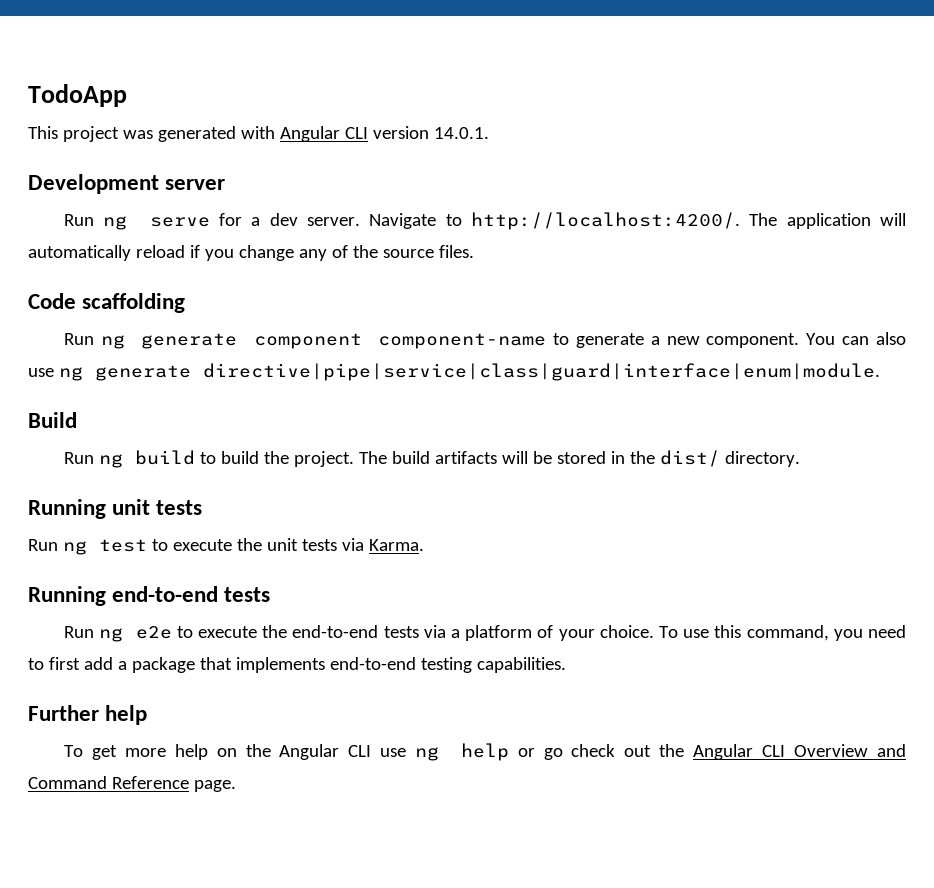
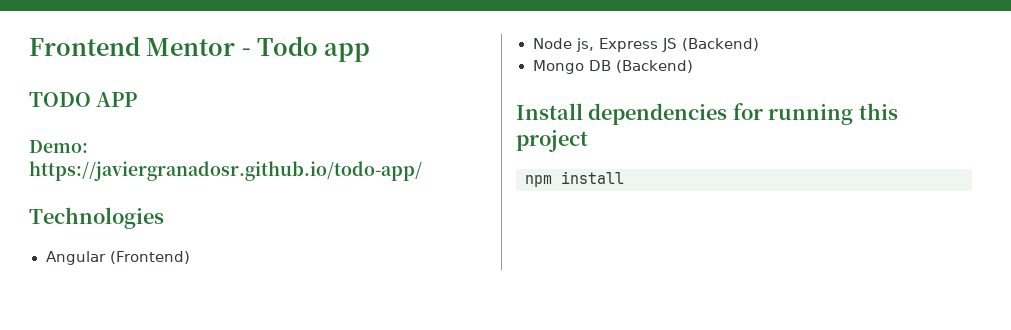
[28,84,127,107] [28,126,489,142] [28,174,226,194] [63,212,907,230] [28,245,474,261] [28,293,186,313] [63,332,906,349] [28,363,880,381] [28,412,77,428] [63,450,800,468] [28,499,203,519] [28,538,424,555] [28,586,271,606] [63,625,906,642] [28,657,566,673] [28,705,148,725] [63,743,907,761] [28,776,236,792] TodoApp // This project was generated with Angular CLI version 14.0.1. // Development server // Run ng serve for a dev server. Navigate to http://localhost:4200/. The application will automatically reload if you change any of the source files. // Code scaffolding // Run ng generate component component-name to generate a new component. You can also use ng generate directive|pipe|service|class|guard|interface|enum|module. // Build // Run ng build to build the project. The build artifacts will be stored in the dist/ directory. // Running unit tests // Run ng test to execute the unit tests via Karma. // Running end-to-end tests // Run ng e2e to execute the end-to-end tests via a platform of your choice. To use this command, you need to first add a package that implements end-to-end testing capabilities. // Further help // To get more help on the Angular CLI use ng help or go check out the Angular CLI Overview and Command Reference page. -> [29,36,371,62] [29,92,138,107] [29,140,88,153] [29,161,422,181] [29,207,164,229] [45,251,191,265] [532,38,759,52] [532,60,693,74] [516,103,898,125] [516,130,588,152] [525,171,624,187] Frontend Mentor - Todo app // TODO APP // Demo: https://javiergranadosr.github.io/todo-app/ // Technologies // Angular (Frontend) // Node js, Express JS (Backend) // Mongo DB (Backend) // Install dependencies for running this project // npm install

